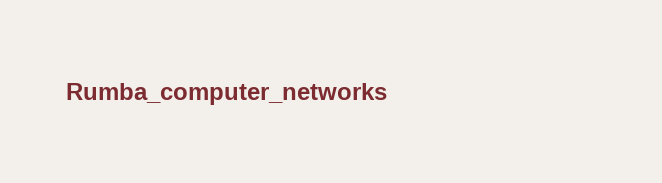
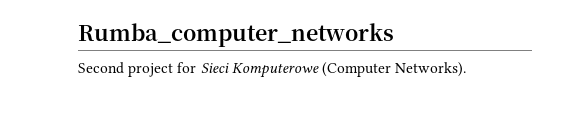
(387, 94) none -> [78,62,467,78] // Second project for Sieci Komputerowe (Computer Networks).

